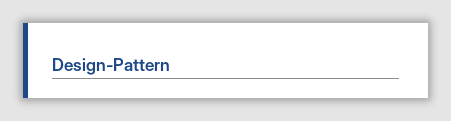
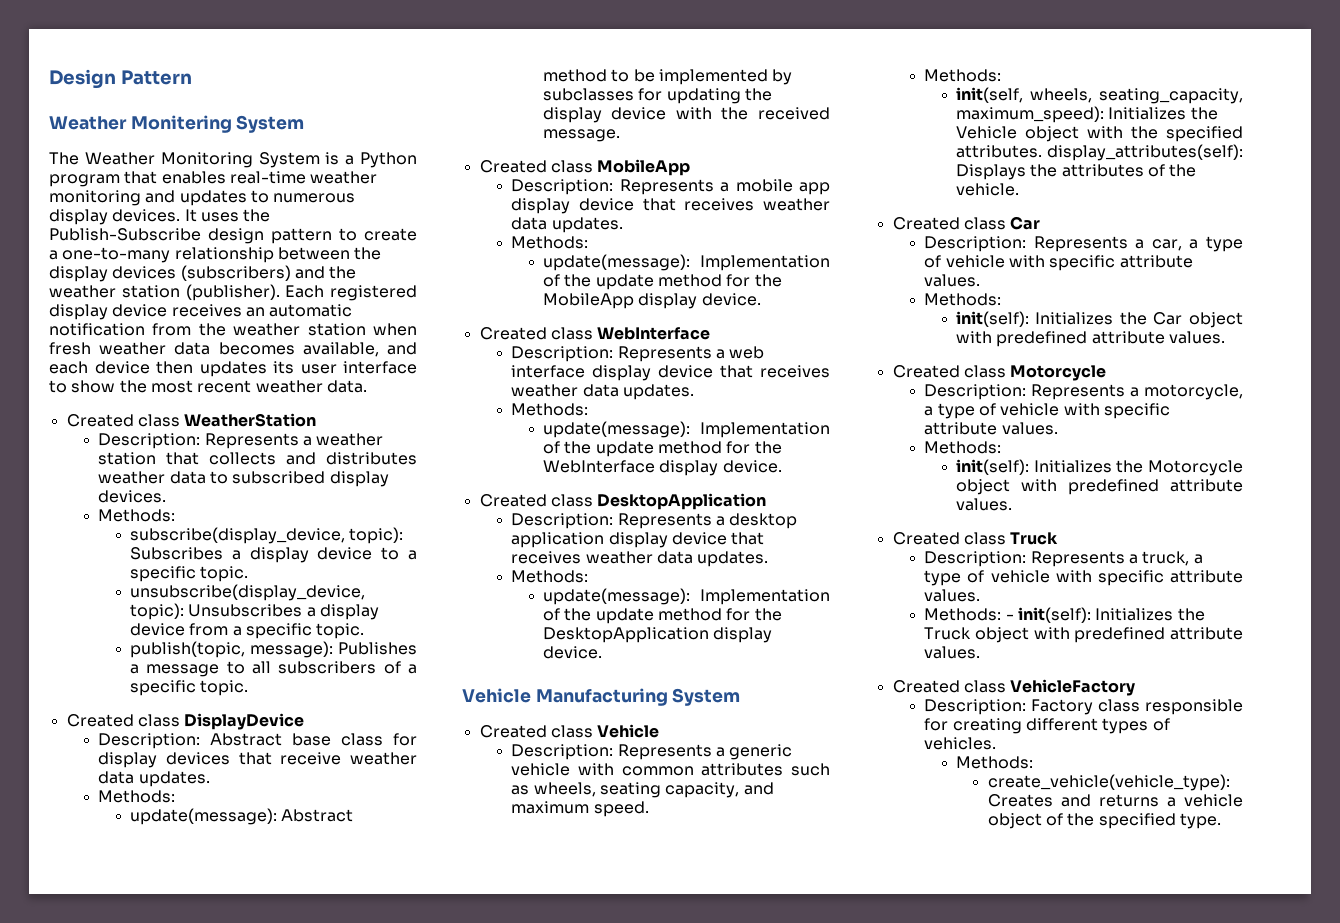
[52,58,170,75] Design-Pattern -> [49,69,192,89] [49,115,305,133] [49,152,417,168] [49,171,378,187] [49,190,356,206] [49,209,271,225] [49,228,417,244] [49,247,382,263] [49,265,357,282] [49,284,417,301] [49,304,353,320] [49,323,417,336] [49,342,418,357] [49,361,417,377] [49,380,367,393] [66,413,317,427] [98,433,384,449] [98,452,417,465] [98,471,389,487] [98,490,167,503] [98,509,176,522] [129,527,404,544] [129,547,418,563] [129,566,249,582] [129,584,365,601] [129,603,379,620] [129,623,365,639] [129,641,417,658] [129,661,417,677] [129,680,249,696] [66,713,305,730] [98,733,418,749] [98,752,417,768] [98,771,210,787] [98,790,176,803] [129,808,354,825] [542,69,793,85] [542,88,772,104] [542,107,830,123] [542,129,620,142] [479,159,691,176] [511,179,830,195] [511,198,830,214] [511,217,623,233] [511,236,589,249] [542,254,830,271] [542,274,782,290] [542,293,761,309] [479,327,711,340] [511,346,765,362] [511,365,830,381] [511,384,694,400] [511,403,589,416] [542,421,830,438] [542,441,782,457] [542,460,782,476] [479,493,767,510] [511,513,798,529] [511,532,765,548] [511,551,769,567] [511,570,589,583] [542,588,830,605] [542,608,782,624] [542,627,773,643] [542,646,602,659] [462,688,741,706] [479,724,660,738] [511,744,793,760] [511,763,830,776] [511,782,774,798] [511,801,649,817] [924,69,1002,82] [955,87,1243,104] [955,106,1218,123] [955,126,1243,142] [955,144,1243,161] [955,164,1197,180] [955,183,1019,196] [892,216,1041,230] [924,236,1243,252] [924,255,1193,271] [924,274,981,287] [924,293,1002,306] [955,311,1243,328] [955,331,1225,347] [892,365,1107,381] [924,384,1243,400] [924,403,1170,419] [924,422,1058,435] [924,441,1002,454] [955,459,1243,476] [955,479,1243,495] [955,498,1012,511] [892,532,1059,545] [924,551,1203,567] [924,570,1243,586] [924,589,981,602] [924,607,1205,623] [924,627,1243,643] [924,646,981,659] [892,679,1136,696] [924,699,1243,715] [924,718,1170,734] [924,737,997,750] [955,756,1033,769] [987,774,1230,791] [987,794,1243,807] [987,813,1221,829] Design Pattern // Weather Monitering System // The Weather Monitoring System is a Python program that enables real-time weather monitoring and updates to numerous display devices. It uses the Publish-Subscribe design pattern to create a one-to-many relationship between the display devices (subscribers) and the weather station (publisher). Each registered display device receives an automatic notification from the weather station when fresh weather data becomes available, and each device then updates its user interface to show the most recent weather data. // Created class WeatherStation // Description: Represents a weather station that collects and distributes weather data to subscribed display devices. // Methods: // subscribe(display_device, topic): Subscribes a display device to a specific topic. // unsubscribe(display_device, topic): Unsubscribes a display device from a specific topic. // publish(topic, message): Publishes a message to all subscribers of a specific topic. // Created class DisplayDevice // Description: Abstract base class for display devices that receive weather data updates. // Methods: // update(message): Abstract method to be implemented by subclasses for updating the display device with the received message. // Created class MobileApp // Description: Represents a mobile app display device that receives weather data updates. // Methods: // update(message): Implementation of the update method for the MobileApp display device. // Created class WebInterface // Description: Represents a web interface display device that receives weather data updates. // Methods: // update(message): Implementation of the update method for the WebInterface display device. // Created class DesktopApplication // Description: Represents a desktop application display device that receives weather data updates. // Methods: // update(message): Implementation of the update method for the DesktopApplication display device. // Vehicle Manufacturing System // Created class Vehicle // Description: Represents a generic vehicle with common attributes such as wheels, seating capacity, and maximum speed. // Methods: // init(self, wheels, seating_capacity, maximum_speed): Initializes the Vehicle object with the specified attributes. display_attributes(self): Displays the attributes of the vehicle. // Created class Car // Description: Represents a car, a type of vehicle with specific attribute values. // Methods: // init(self): Initializes the Car object with predefined attribute values. // Created class Motorcycle // Description: Represents a motorcycle, a type of vehicle with specific attribute values. // Methods: // init(self): Initializes the Motorcycle object with predefined attribute values. // Created class Truck // Description: Represents a truck, a type of vehicle with specific attribute values. // Methods: - init(self): Initializes the Truck object with predefined attribute values. // Created class VehicleFactory // Description: Factory class responsible for creating different types of vehicles. // Methods: // create_vehicle(vehicle_type): Creates and returns a vehicle object of the specified type.

